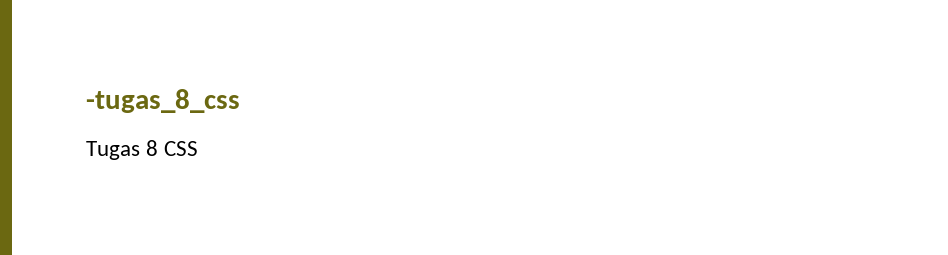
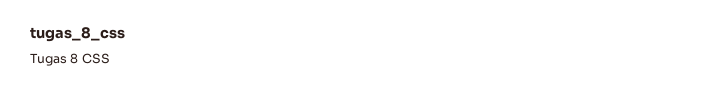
[86,89,240,113] -tugas_8_css -> [30,27,125,42] tugas_8_css

